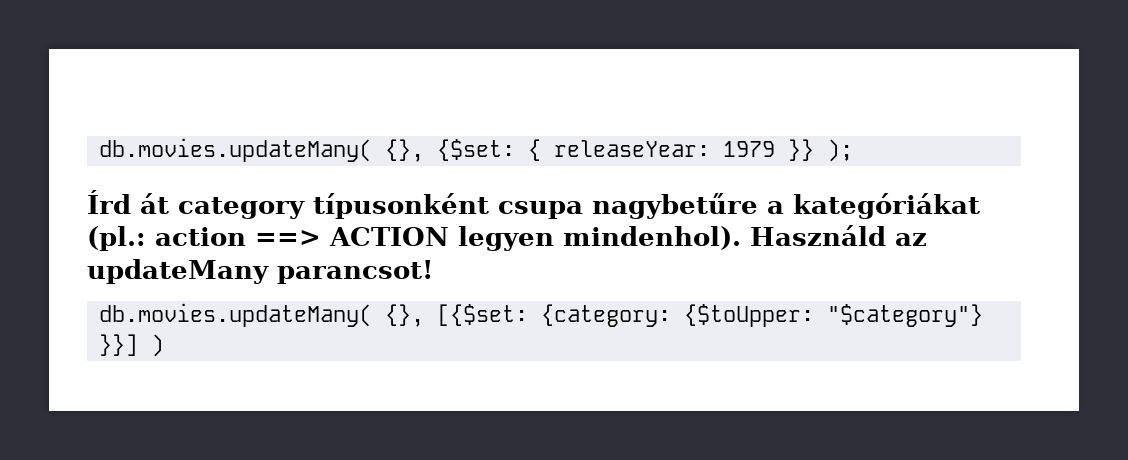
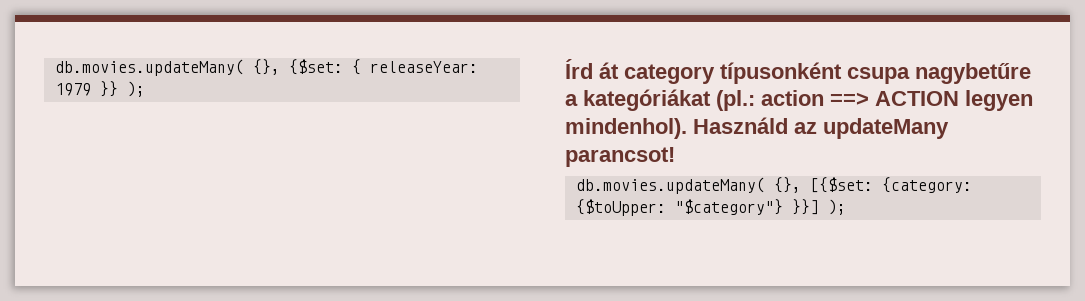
[151,334,165,357] ) -> [827,199,846,215] );

